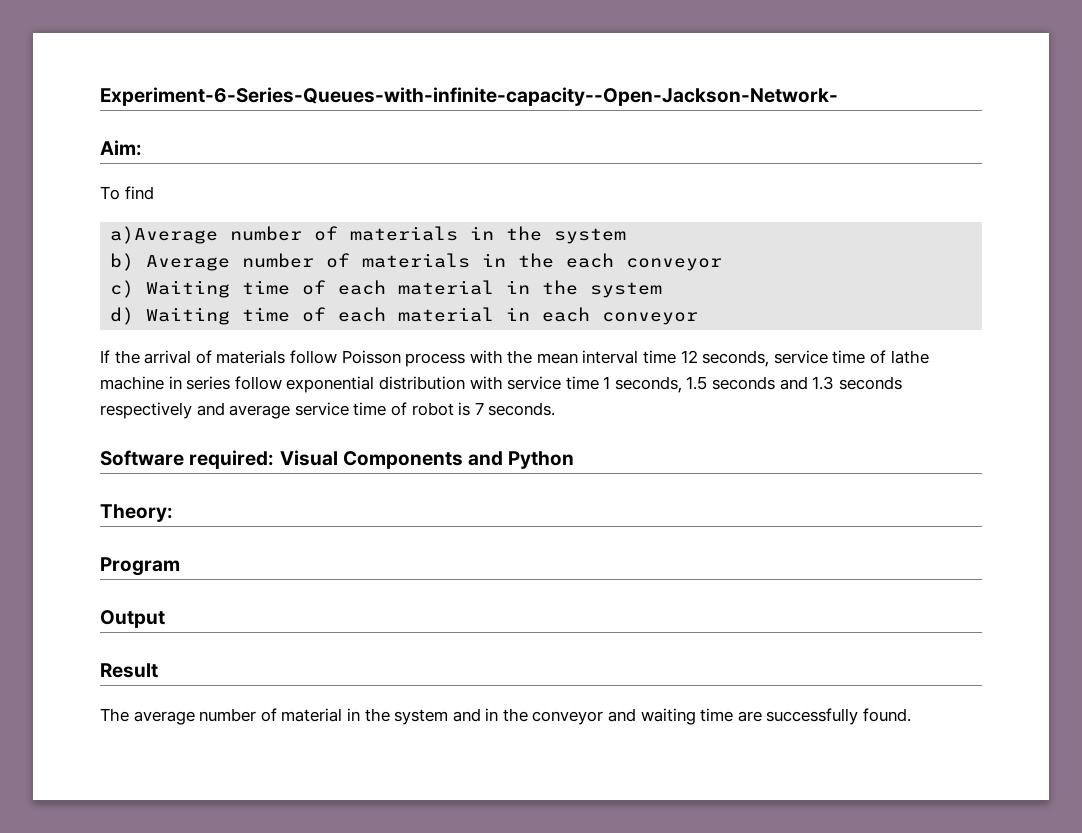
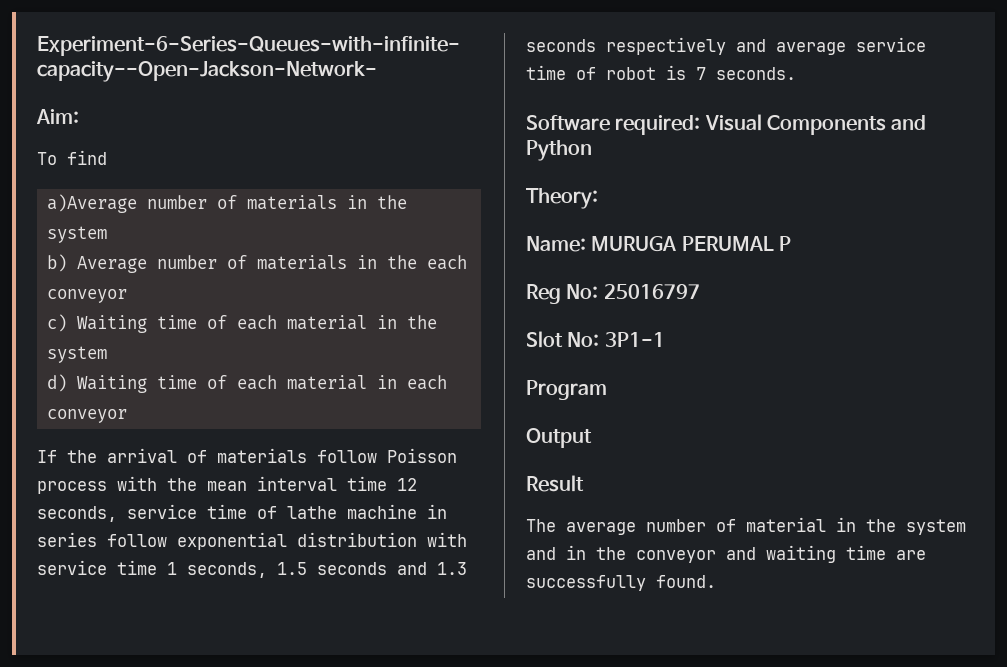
(173, 513) none -> [526,236,791,252] [526,284,700,304] [526,331,665,348] // Name: MURUGA PERUMAL P // Reg No: 25016797 // Slot No: 3P1-1

